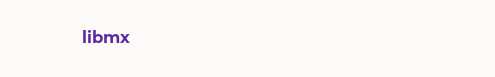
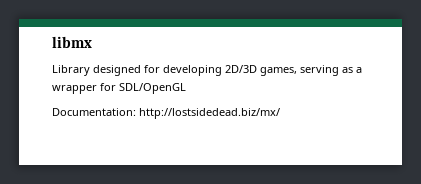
(130, 36) none -> [52,65,362,76] [52,83,186,94] [52,108,280,119] // Library designed for developing 2D/3D games, serving as a wrapper for SDL/OpenGL // Documentation: http://lostsidedead.biz/mx/

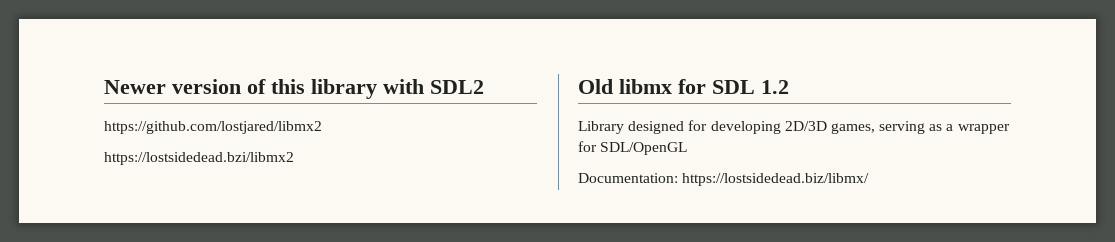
[52,36,92,48] libmx -> [104,79,484,99] [104,121,322,134] [104,152,294,165] [578,79,789,94] Newer version of this library with SDL2 // https://github.com/lostjared/libmx2 // https://lostsidedead.bzi/libmx2 // Old libmx for SDL 1.2
[139,108,280,119] http://lostsidedead.biz/mx/ -> [682,173,870,186] https://lostsidedead.biz/libmx/

